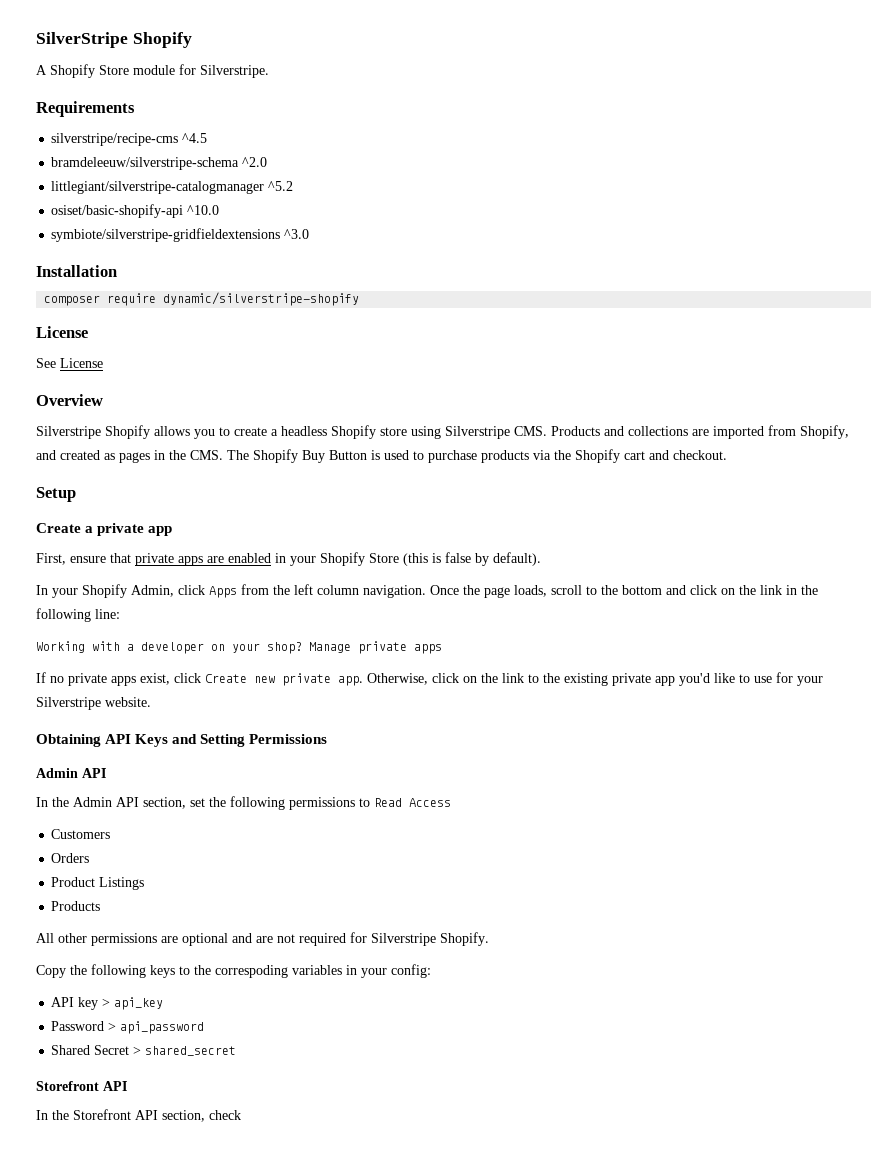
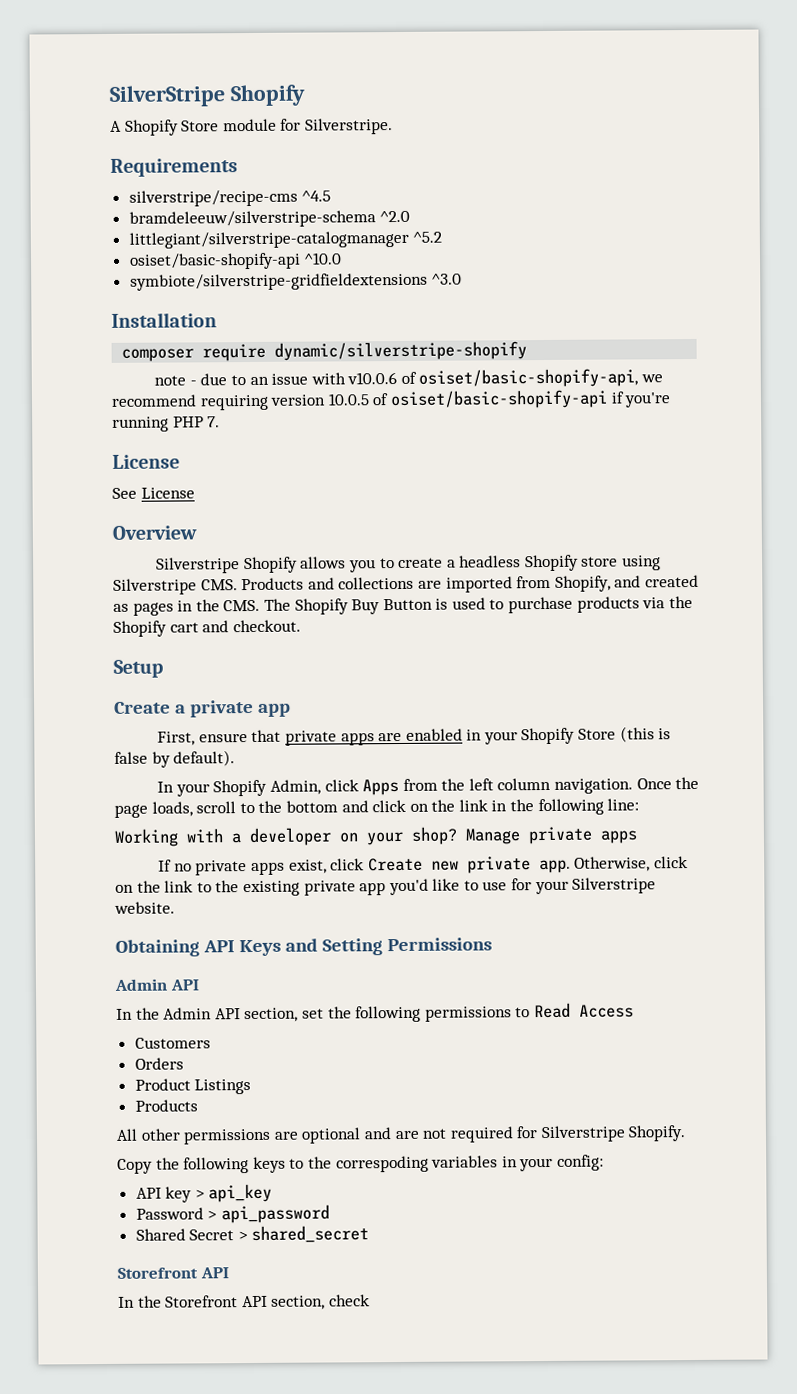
(360, 299) none -> [154,368,664,388] [111,389,672,411] [112,416,221,432] // note - due to an issue with v10.0.6 of osiset/basic-shopify-api, we recommend requiring version 10.0.5 of osiset/basic-shopify-api if you're running PHP 7.

